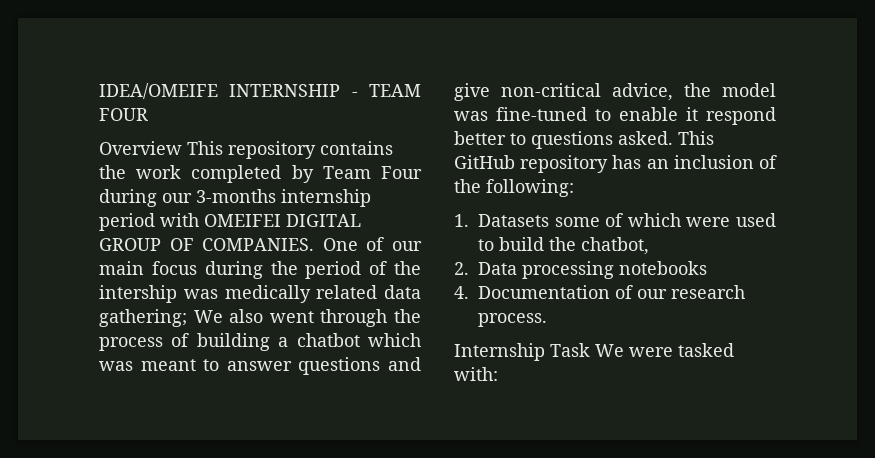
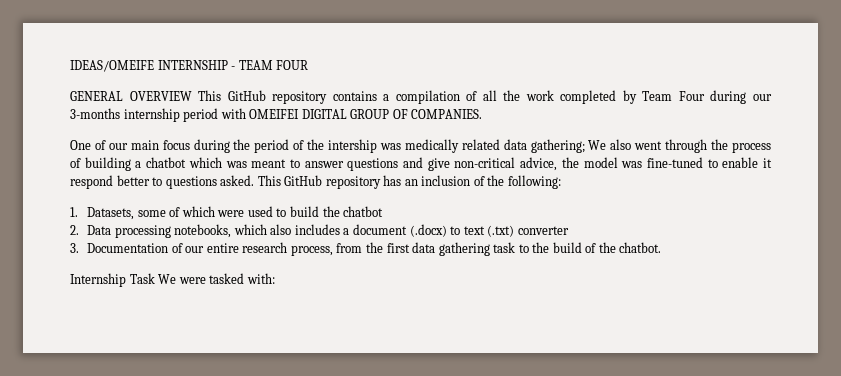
[99,83,218,99] IDEA/OMEIFE -> [70,60,154,72] IDEAS/OMEIFE
[99,141,393,159] Overview This repository contains -> [70,90,497,104] GENERAL OVERVIEW This GitHub repository contains a compilation of all
(315, 244) none -> (483, 114) //
[478,214,550,227] Datasets -> [87,207,135,220] Datasets,
[581,237,650,255] chatbot, -> [343,206,384,217] chatbot
[619,261,708,275] [454,285,746,299] [478,313,548,327] notebooks // 4. Documentation of our research process. -> [174,224,569,238] [70,242,662,256] notebooks, which also includes a document (.docx) to text (.txt) converter // 3. Documentation of our entire research process, from the first data gathering task to the build of the chatbot.

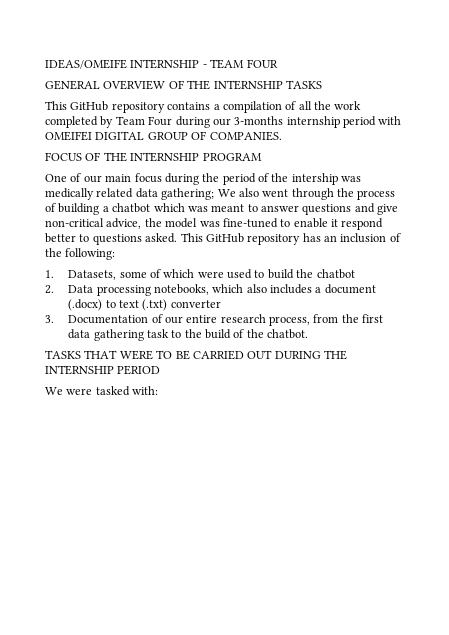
(192, 96) none -> [168,80,322,90] OF THE INTERNSHIP TASKS //
(483, 114) none -> [45,152,262,162] // FOCUS OF THE INTERNSHIP PROGRAM
[70,273,155,287] Internship Task -> [45,350,347,360] [45,365,161,375] TASKS THAT WERE TO BE CARRIED OUT DURING THE INTERNSHIP PERIOD //

